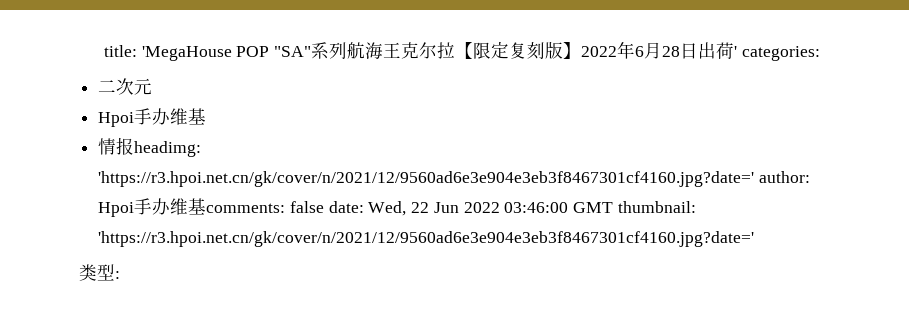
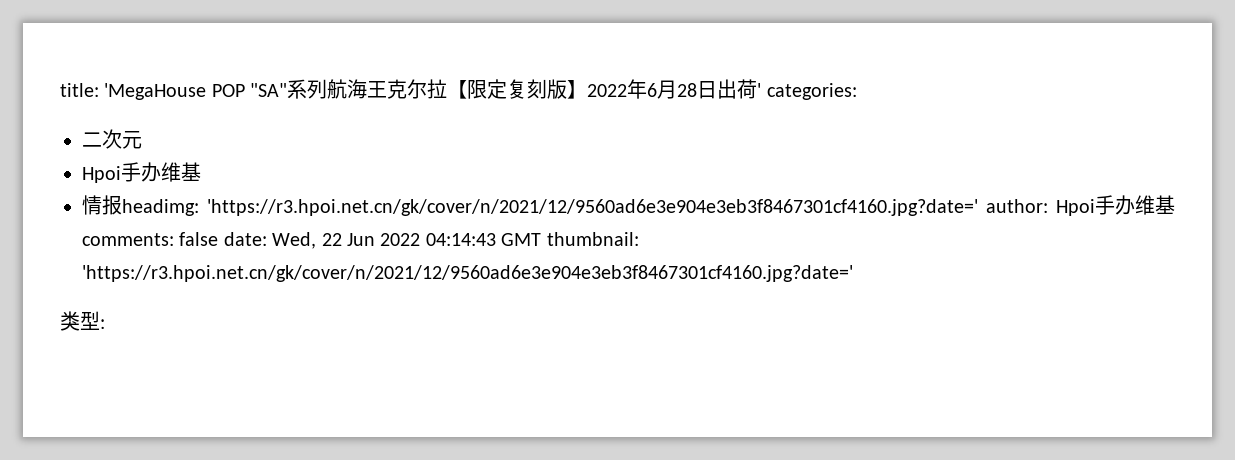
[504,202,569,213] 03:46:00 -> [425,233,496,246] 04:14:43

